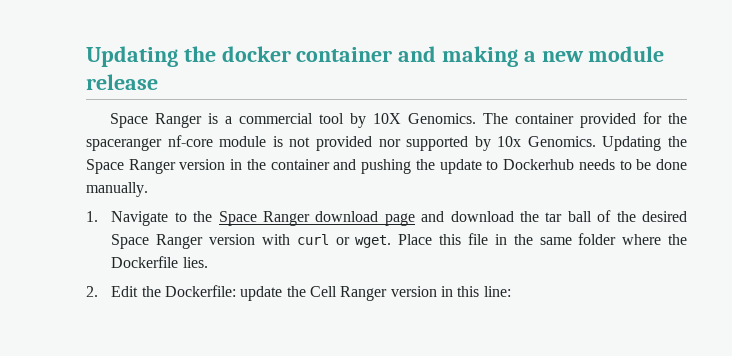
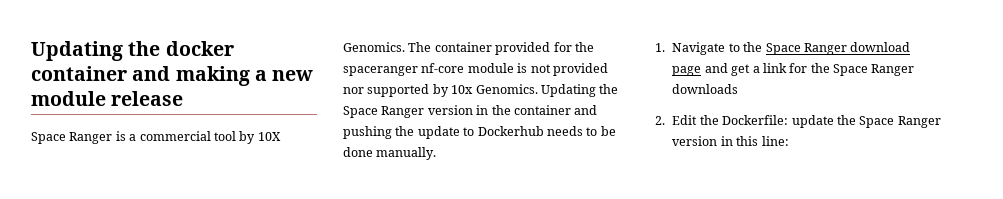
[450,210,687,222] [111,233,687,249] [111,256,208,268] download the tar ball of the desired Space Ranger version with curl or wget. Place this file in the same folder where the Dockerfile lies. -> [731,63,915,76] [672,84,739,94] get a link for the Space Ranger downloads
[310,286,338,297] Cell -> [859,116,895,128] Space

